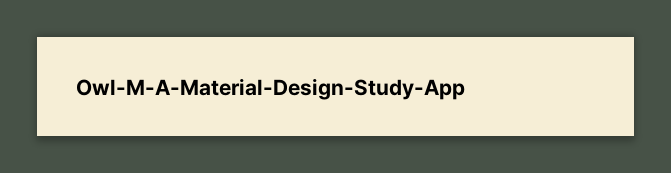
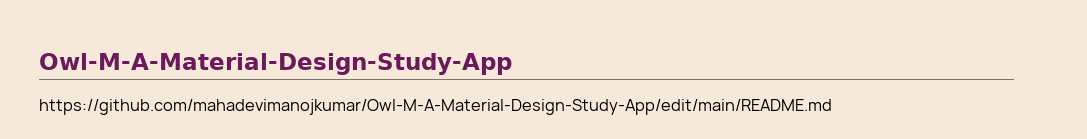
(465, 89) none -> [39,99,832,115] // https://github.com/mahadevimanojkumar/Owl-M-A-Material-Design-Study-App/edit/main/README.md

